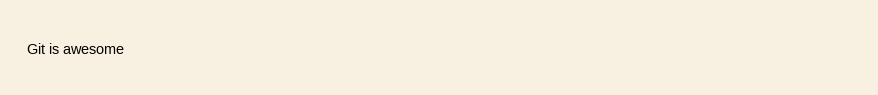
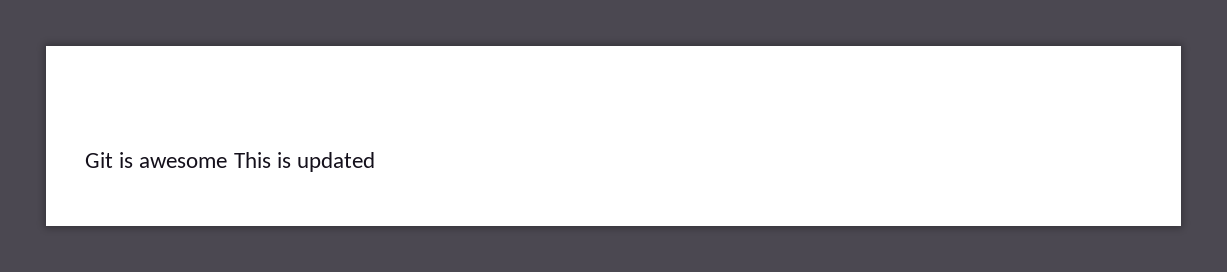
(124, 50) none -> [233,152,376,172] This is updated

